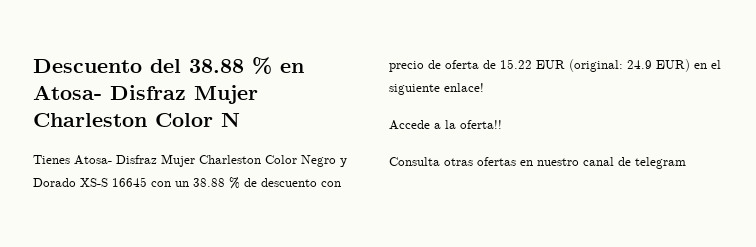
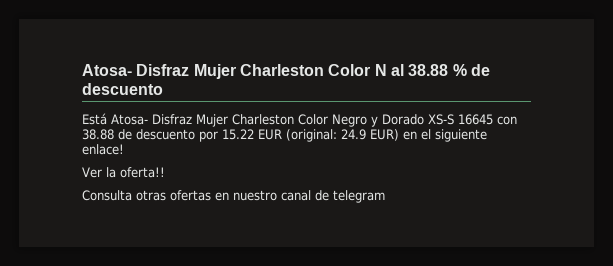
[33,57,304,74] Descuento del 38.88 % en -> (82, 70) none
[33,155,70,164] // Tienes -> [390,64,490,76] [82,83,163,95] [82,113,107,125] al 38.88 % de descuento // Está
[175,177,341,189] [389,60,496,72] un 38.88 % de descuento con precio de oferta de -> [82,129,218,142] 38.88 de descuento por
[389,120,441,130] Accede a -> [82,167,102,178] Ver

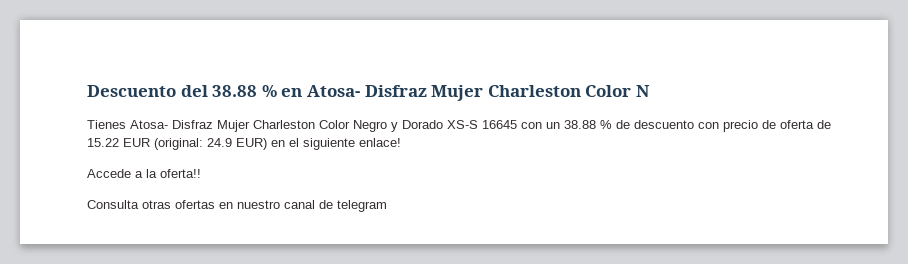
(82, 70) none -> [87,85,303,97] Descuento del 38.88 % en
[390,64,490,76] [82,83,163,95] [82,113,107,125] al 38.88 % de descuento // Está -> [87,120,126,129] // Tienes
[82,129,218,142] 38.88 de descuento por -> [546,120,831,132] un 38.88 % de descuento con precio de oferta de
[82,167,102,178] Ver -> [87,169,143,178] Accede a

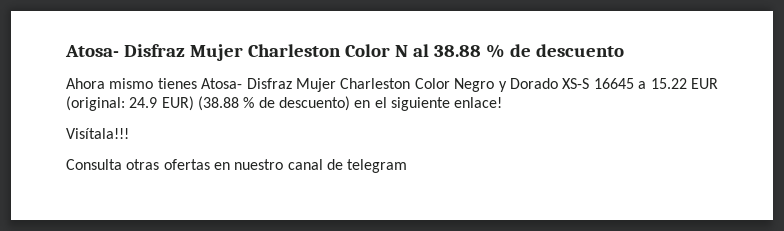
[87,85,303,97] Descuento del 38.88 % en -> (65, 51) none
[87,120,126,129] // Tienes -> [412,44,624,58] [66,78,197,89] al 38.88 % de descuento // Ahora mismo tienes
[521,120,831,132] con un 38.88 % de descuento con precio de oferta de -> [638,81,647,89] a
(267, 144) none -> [197,96,350,111] (38.88 % de descuento)
[87,169,201,178] Accede a la oferta!! -> [66,128,129,139] Visítala!!!

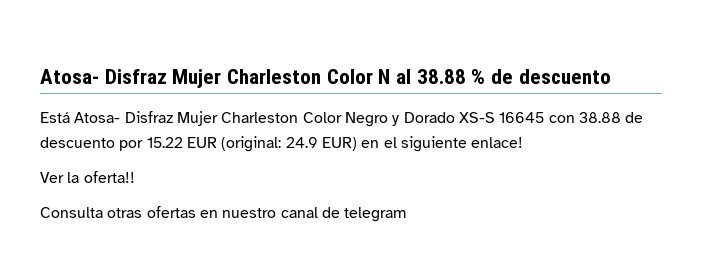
[66,78,197,89] Ahora mismo tienes -> [40,112,70,123] Está
[638,81,647,89] a -> [548,112,644,123] [40,137,144,151] con 38.88 de descuento por
[197,96,350,111] (38.88 % de descuento) -> (357, 144) none
[66,128,129,139] Visítala!!! -> [40,171,135,183] Ver la oferta!!

